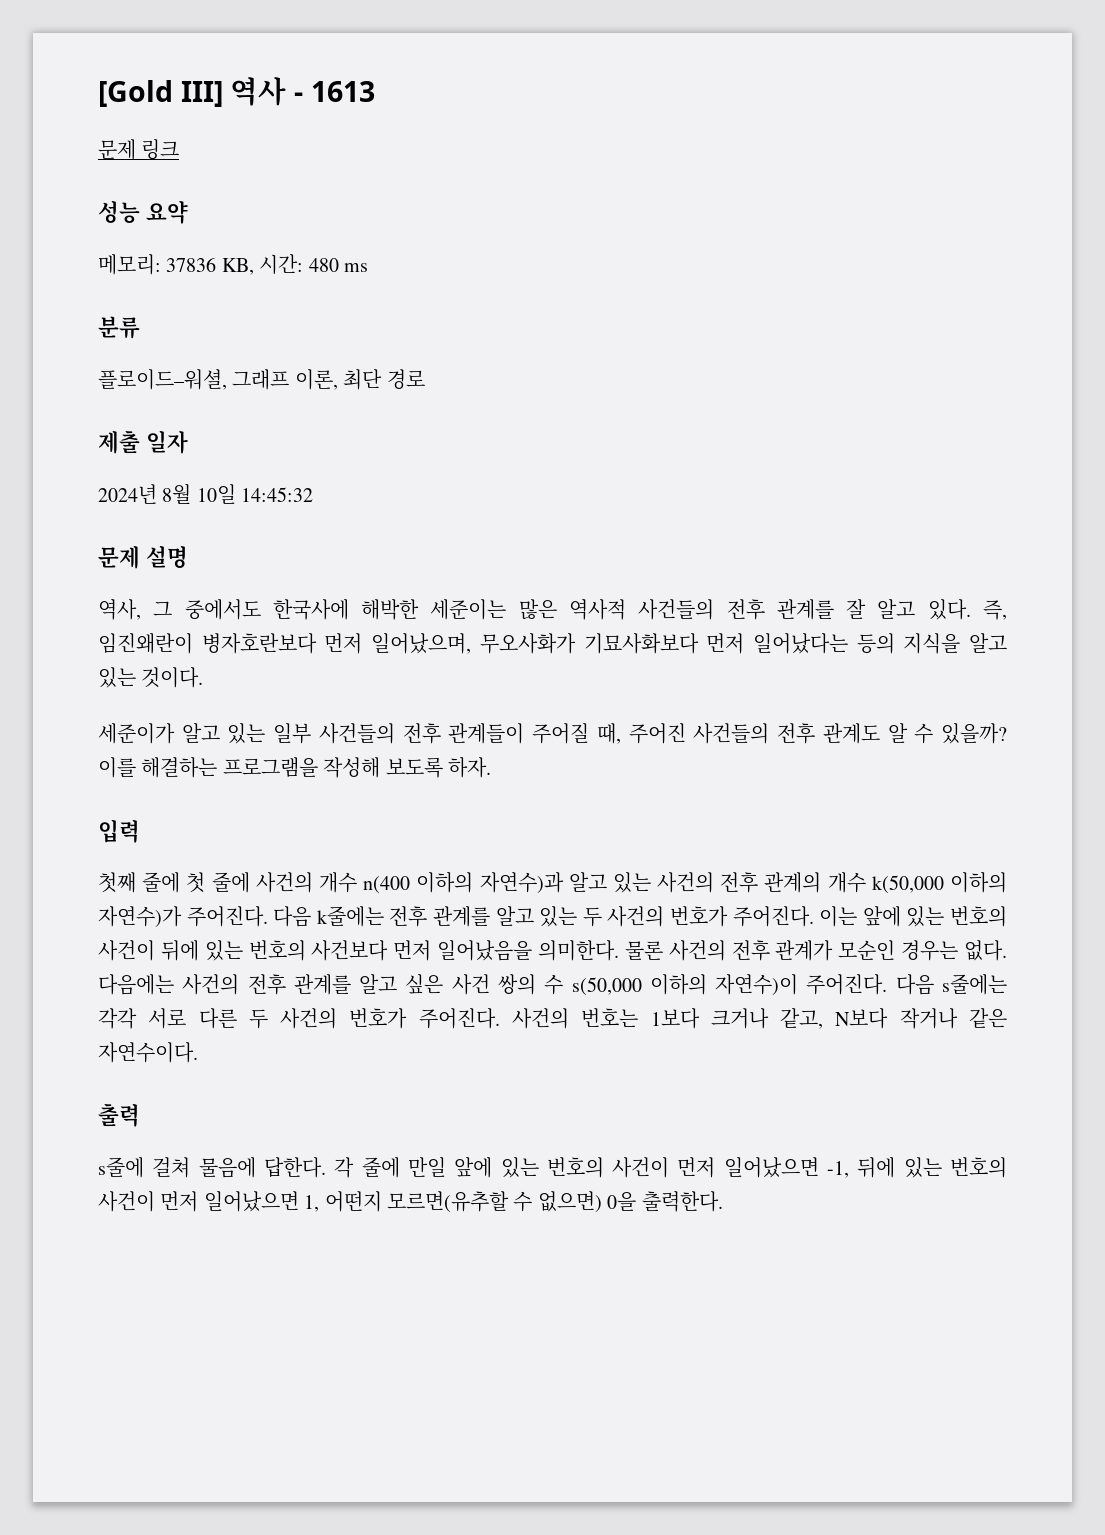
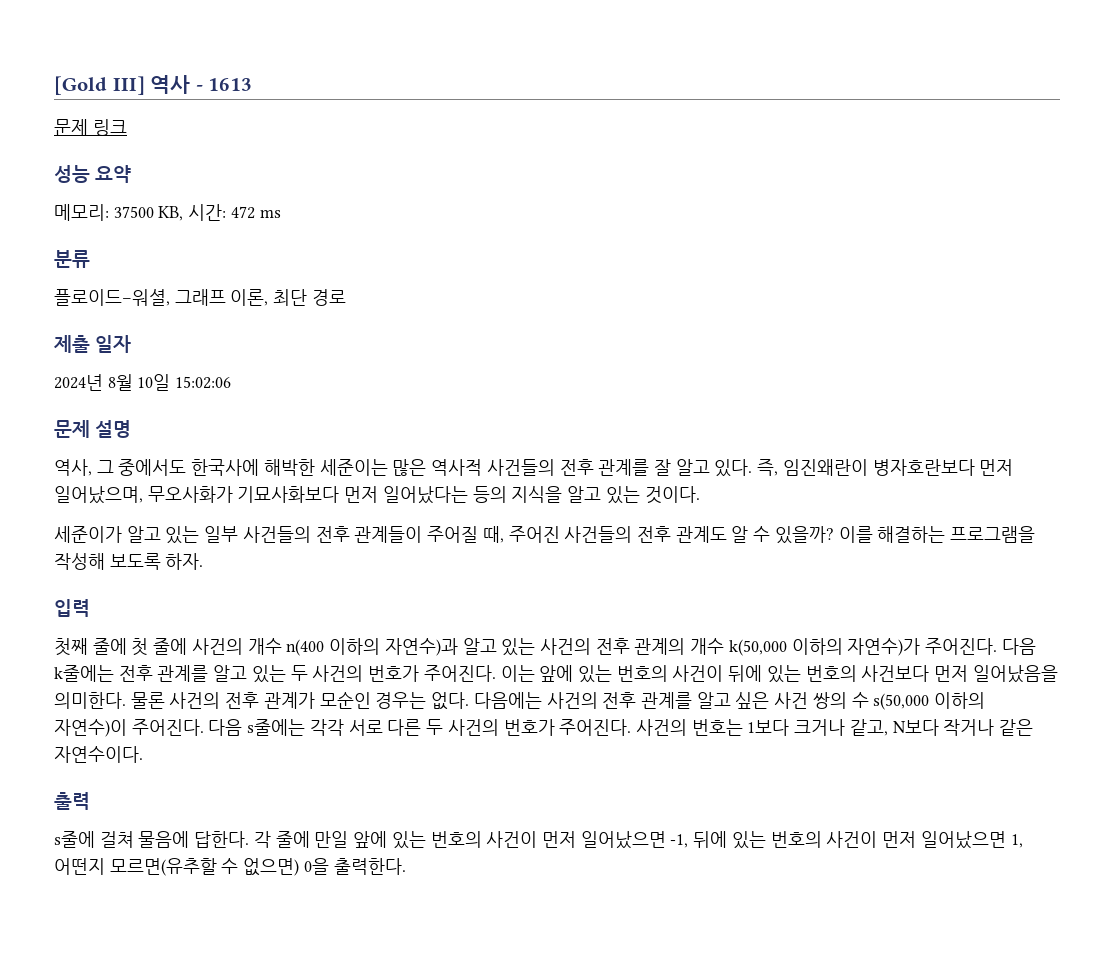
[166,257,217,272] 37836 -> [113,206,154,218] 37500
[308,258,339,272] 480 -> [230,206,255,219] 472
[241,487,314,502] 14:45:32 -> [175,376,232,389] 15:02:06

